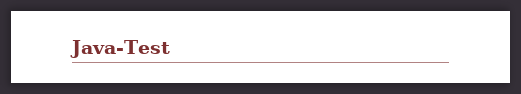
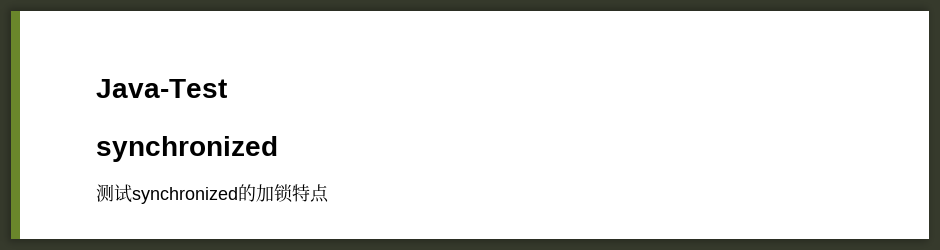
(170, 49) none -> [96,136,278,162] [96,184,329,204] // synchronized // 测试synchronized的加锁特点

